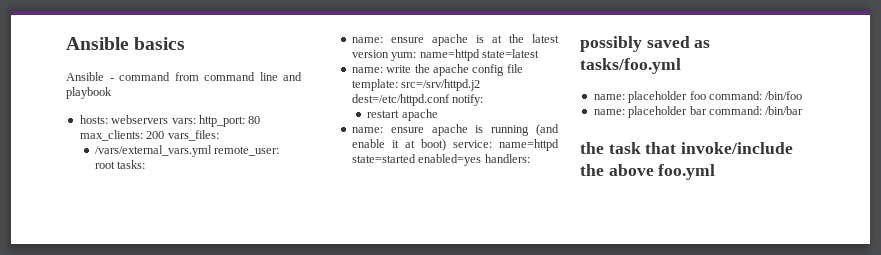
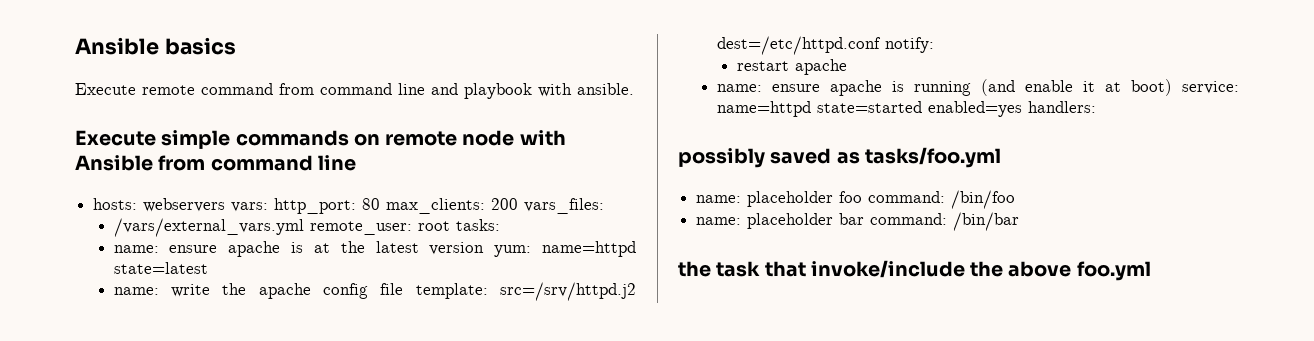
[66,72,114,81] Ansible - -> [75,83,195,95] Execute remote
(112, 93) none -> [538,83,634,97] [75,130,566,149] [75,155,356,171] with ansible. // Execute simple commands on remote node with Ansible from command line

